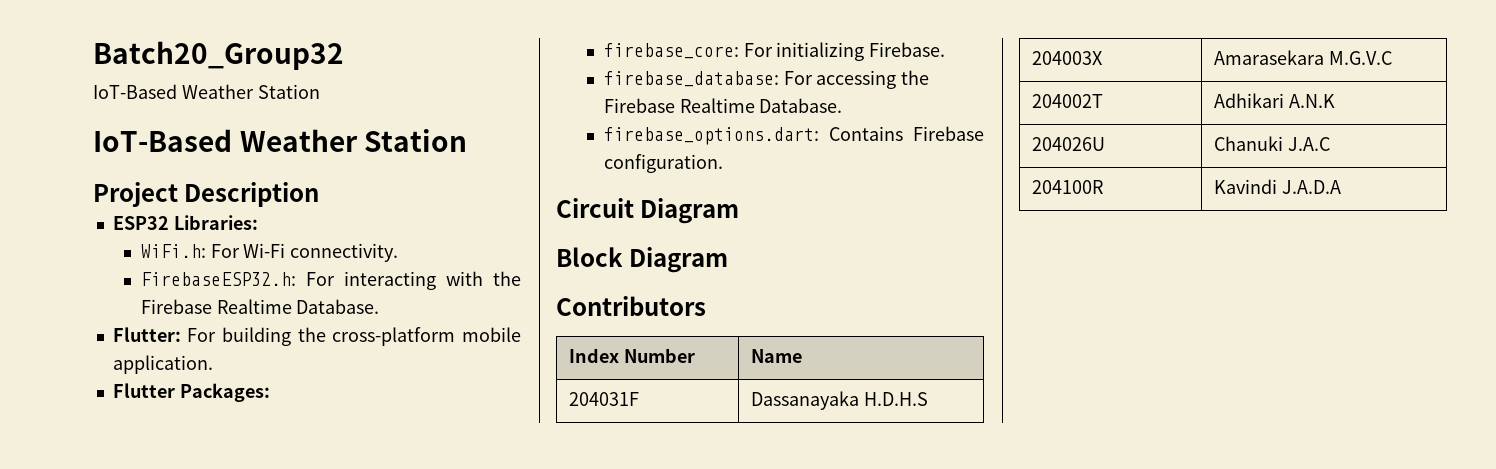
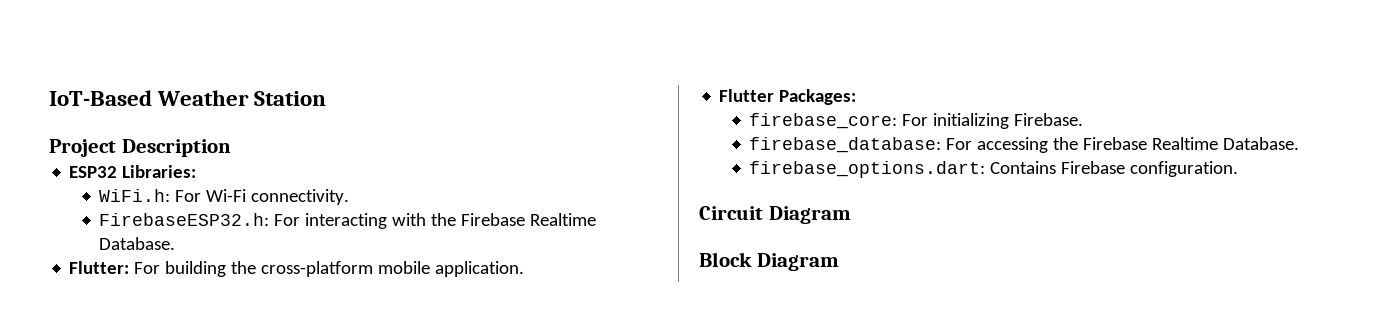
[93,41,344,70] [93,84,320,99] Batch20_Group32 // IoT-Based Weather Station // -> (49, 98) none
[556,296,706,316] [569,348,696,363] [751,349,803,363] [569,392,640,406] [751,391,929,410] [1032,51,1104,65] [1214,50,1393,65] [1032,94,1104,108] [1214,93,1336,108] [1032,137,1106,151] [1214,136,1331,151] [1032,180,1104,194] [1214,179,1342,194] // Contributors // Index Number | Name // 204031F | Dassanayaka H.D.H.S // 204003X | Amarasekara M.G.V.C // 204002T | Adhikari A.N.K // 204026U | Chanuki J.A.C // 204100R | Kavindi J.A.D.A -> (839, 262) none

